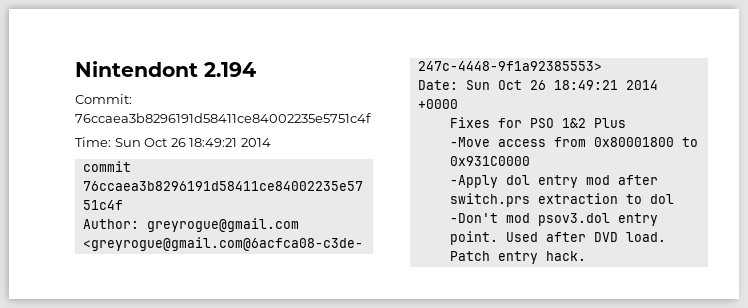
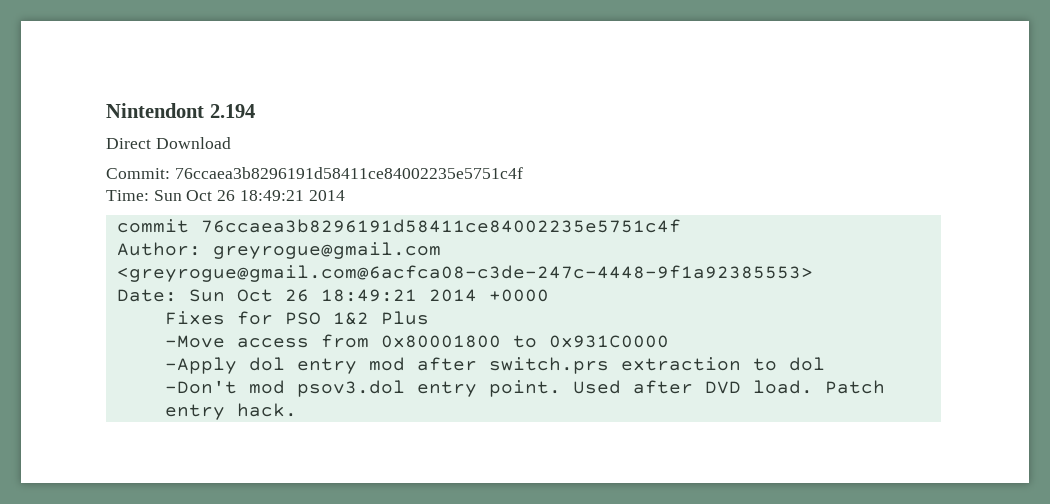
(256, 69) none -> [106,137,231,149] // Direct Download

